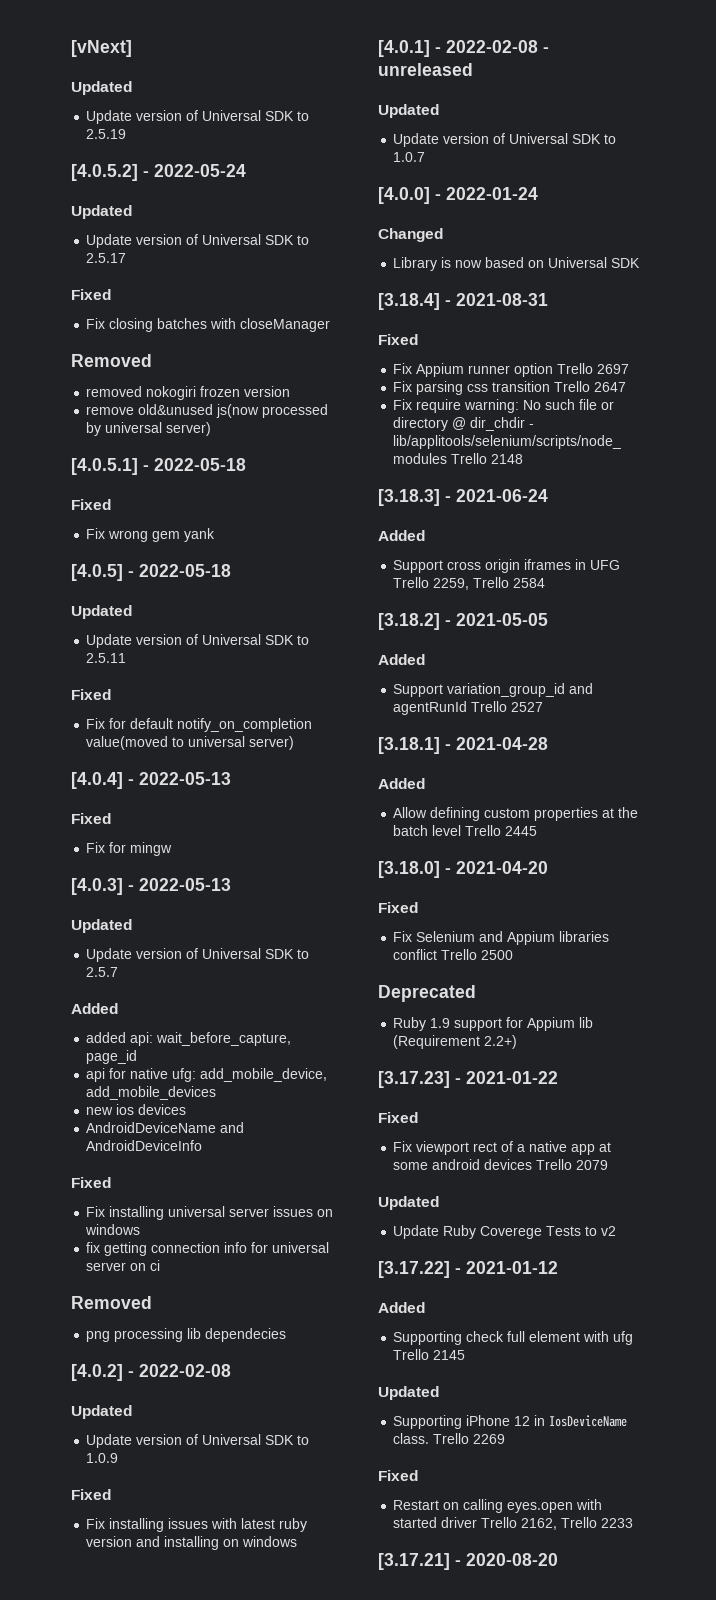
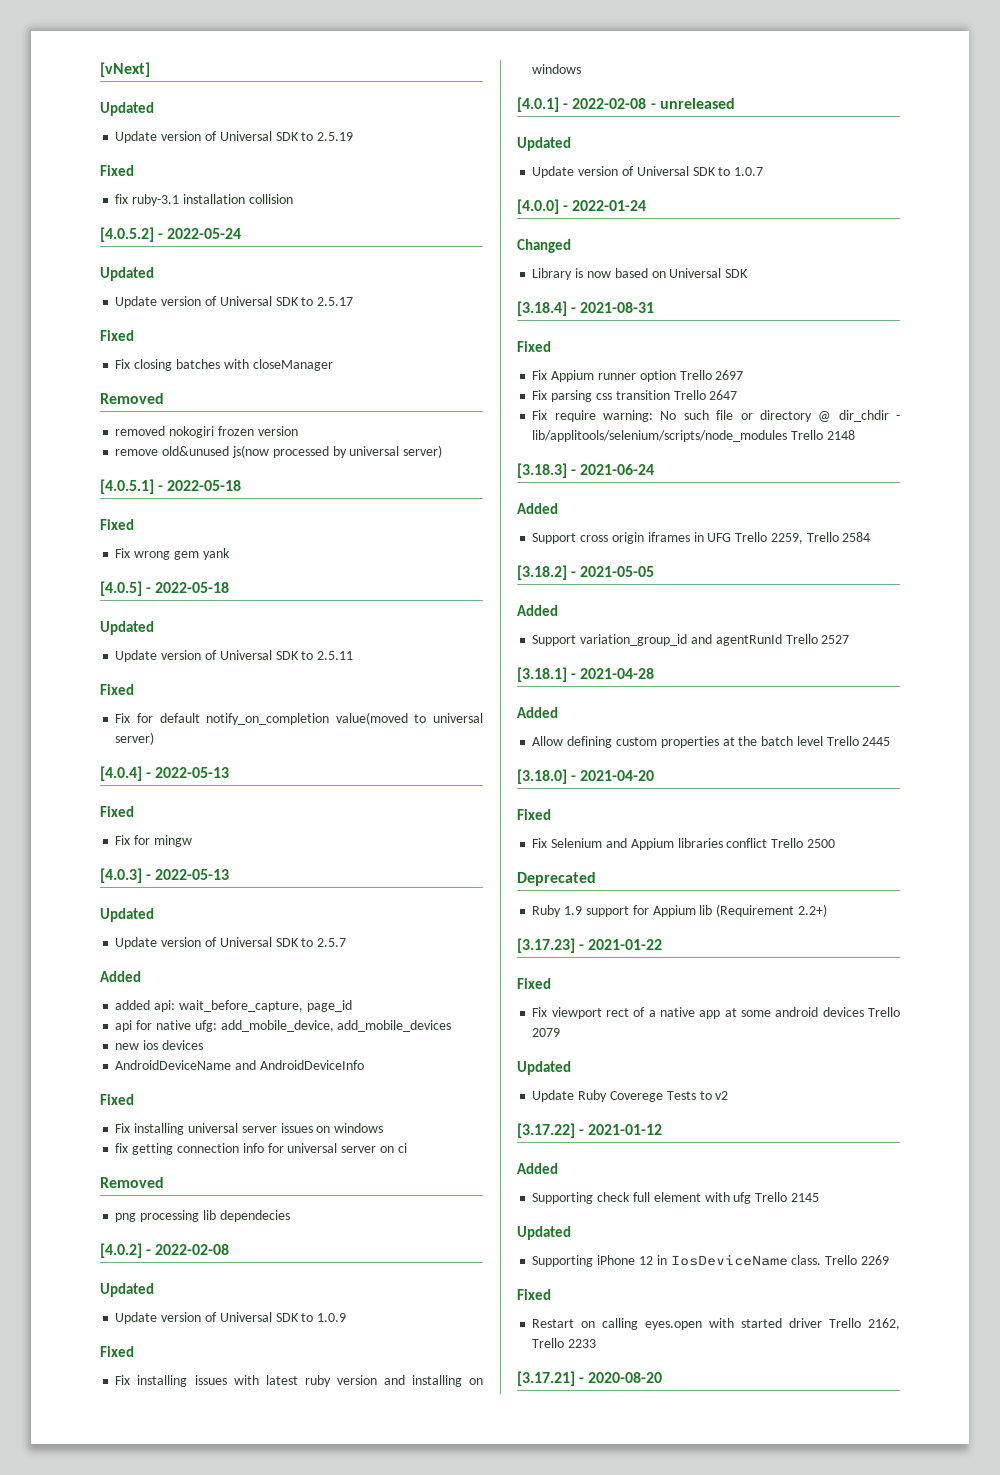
(127, 134) none -> [100,165,134,176] [115,194,293,206] // Fixed // fix ruby-3.1 installation collision

